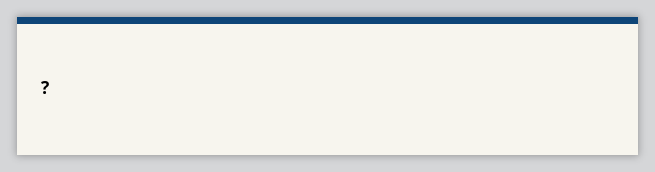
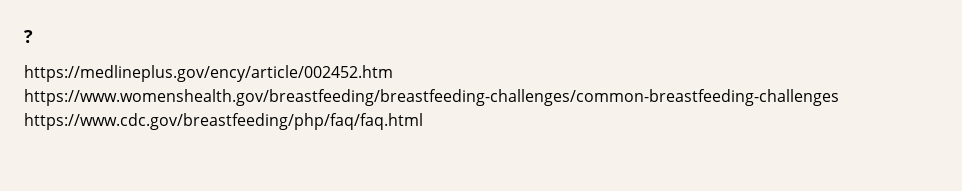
(49, 87) none -> [24,65,393,82] [24,89,839,106] [24,113,423,130] // https://medlineplus.gov/ency/article/002452.htm https://www.womenshealth.gov/breastfeeding/breastfeeding-challenges/common-breastfeeding-challenges https://www.cdc.gov/breastfeeding/php/faq/faq.html

